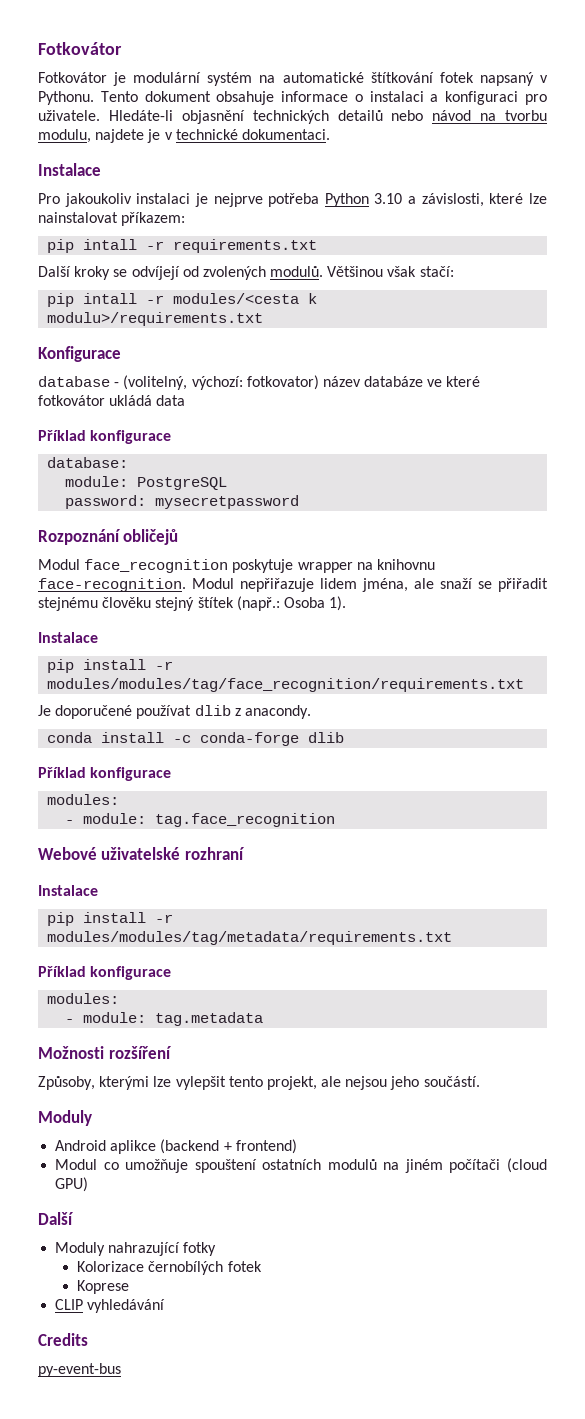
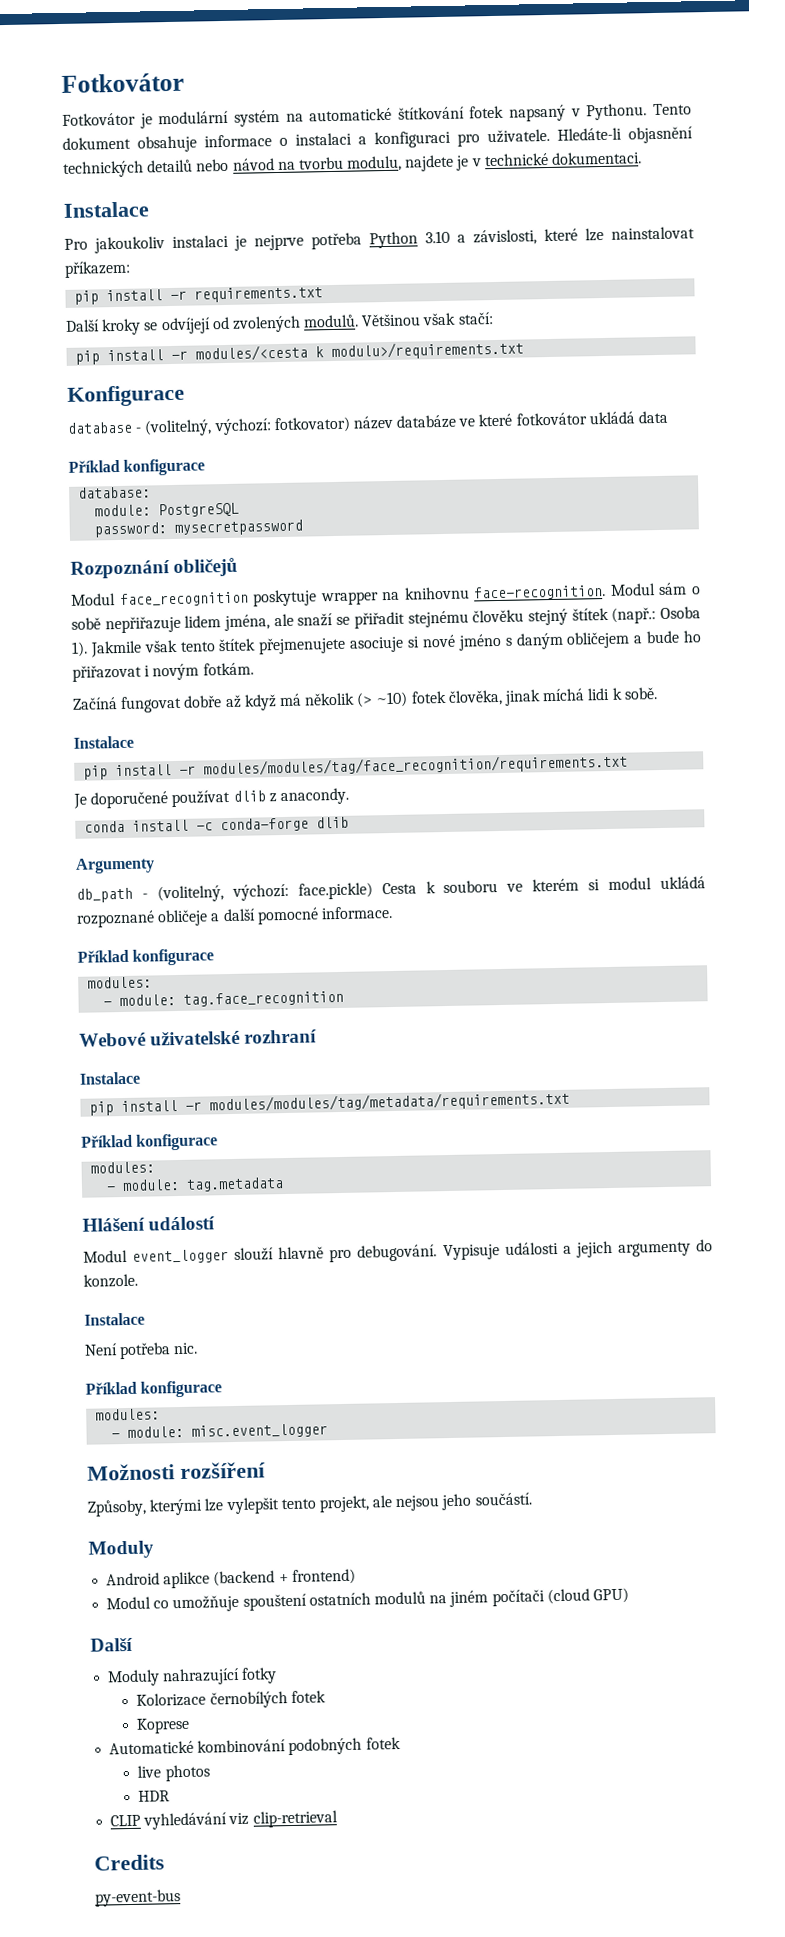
[83,239,138,250] intall -> [106,289,164,302] install
[83,293,138,304] intall -> [107,349,165,362] install
(234, 583) none -> [658,582,701,596] [71,617,101,630] sám o sobě
(347, 603) none -> [89,630,703,658] [72,662,254,682] [72,687,658,713] Jakmile však tento štítek přejmenujete asociuje si nové jméno s daným obličejem a bude ho přiřazovat i novým fotkám. // Začíná fungovat dobře až když má několik (> ~10) fotek člověka, jinak míchá lidi k sobě.
(345, 737) none -> [75,857,155,874] [76,876,706,903] [76,906,393,928] // Argumenty // db_path - (volitelný, výchozí: face.pickle) Cesta k souboru ve kterém si modul ukládá rozpoznané obličeje a další pomocné informace.
(264, 1019) none -> [82,1216,216,1232] [83,1239,714,1264] [83,1273,138,1288] [84,1312,145,1326] [84,1342,199,1360] [85,1380,223,1398] [95,1408,161,1421] [111,1423,329,1439] // Hlášení událostí // Modul event_logger slouží hlavně pro debugování. Vypisuje události a jejich argumenty do konzole. // Instalace // Není potřeba nic. // Příklad konfigurace // modules: // - module: misc.event_logger
(130, 1287) none -> [109,1736,401,1756] [137,1764,210,1782] [138,1790,171,1802] // Automatické kombinování podobných fotek // live photos // HDR
(166, 1306) none -> [228,1810,338,1828] viz clip-retrieval

